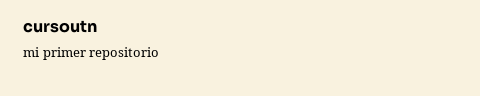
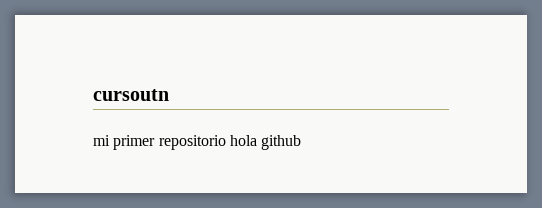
(160, 53) none -> [229,135,302,150] hola github

